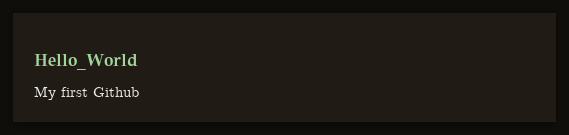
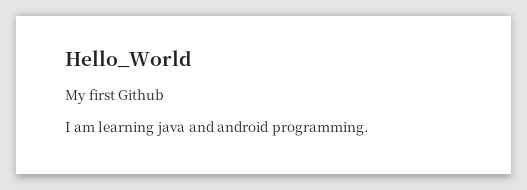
(139, 92) none -> [65,121,368,136] // I am learning java and android programming.

